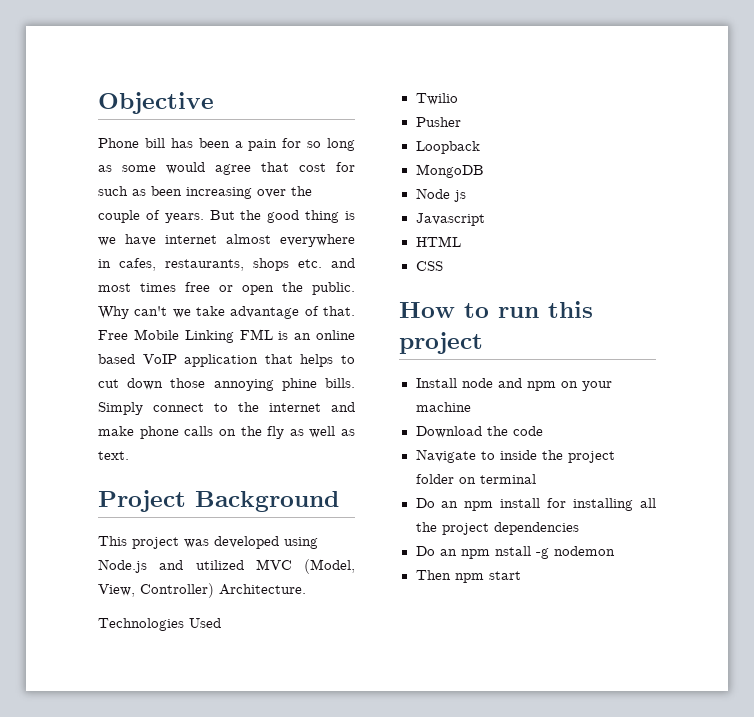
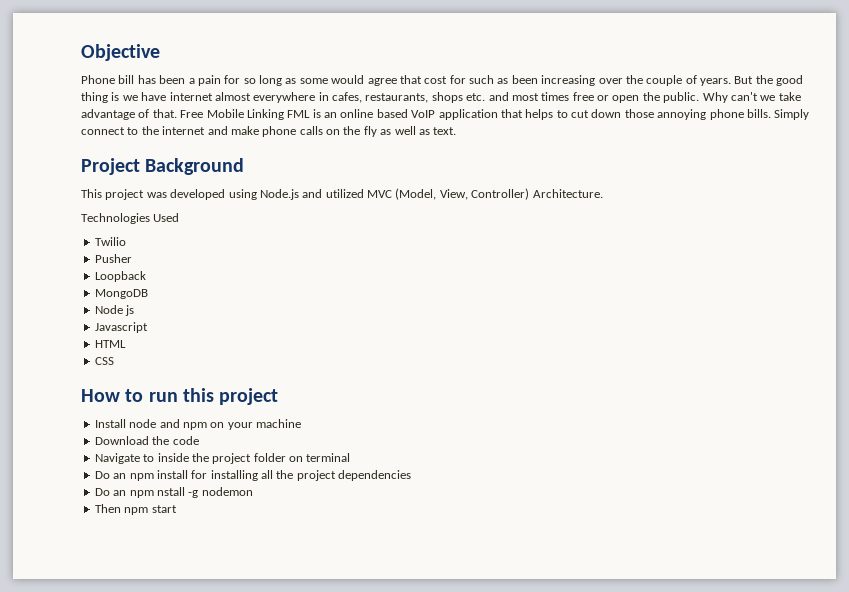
[281,378,317,391] phine -> [709,109,744,120] phone

